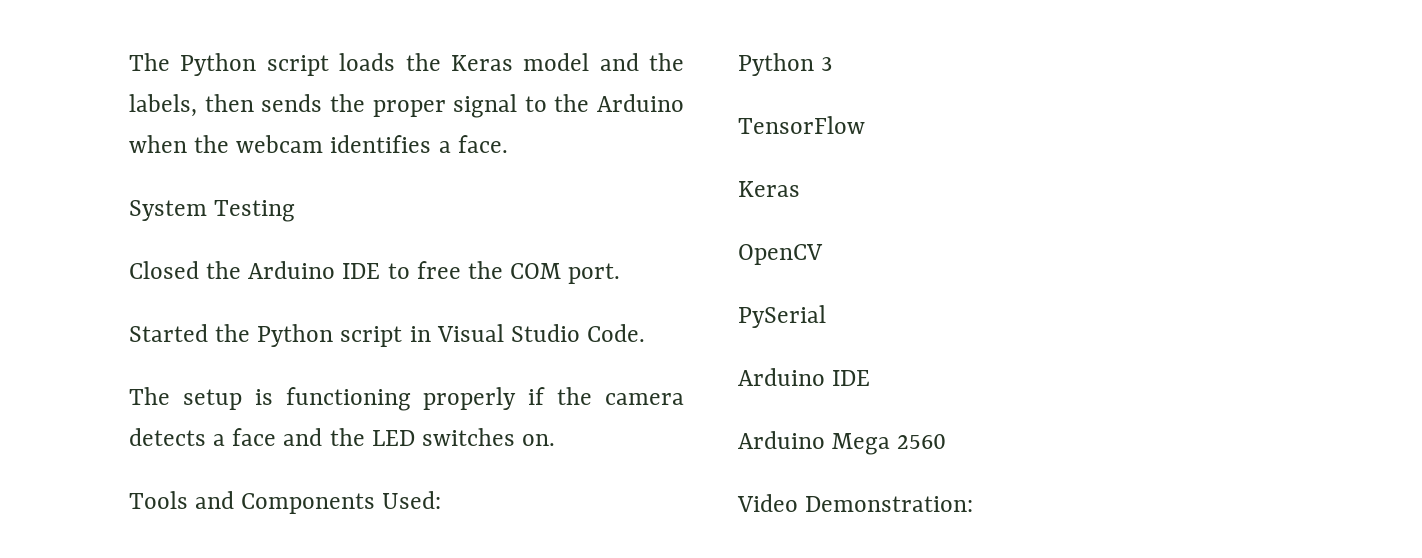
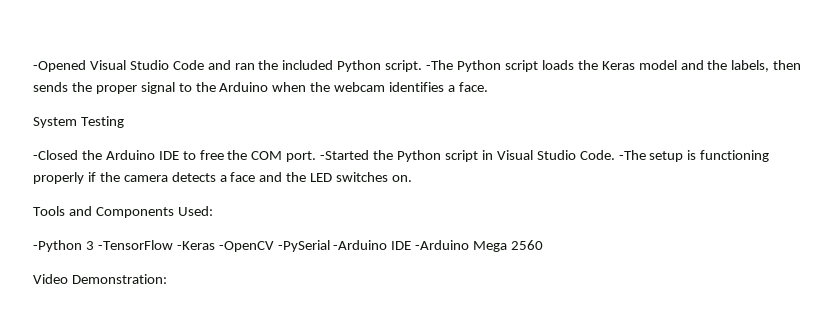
[129,53,170,71] The -> [33,60,454,72] -Opened Visual Studio Code and ran the included Python script. -The
[129,261,199,279] Closed -> [33,150,78,160] -Closed
[129,324,208,342] // Started -> [320,150,370,160] -Started
[129,387,170,405] // The -> [618,150,646,160] -The
[738,53,814,76] Python -> [33,240,82,252] -Python
[738,116,865,134] [738,181,800,197] [738,244,823,265] [738,305,826,328] [738,368,871,386] [738,431,825,449] // TensorFlow // Keras // OpenCV // PySerial // Arduino IDE // Arduino -> [97,240,470,252] -TensorFlow -Keras -OpenCV -PySerial -Arduino IDE -Arduino

